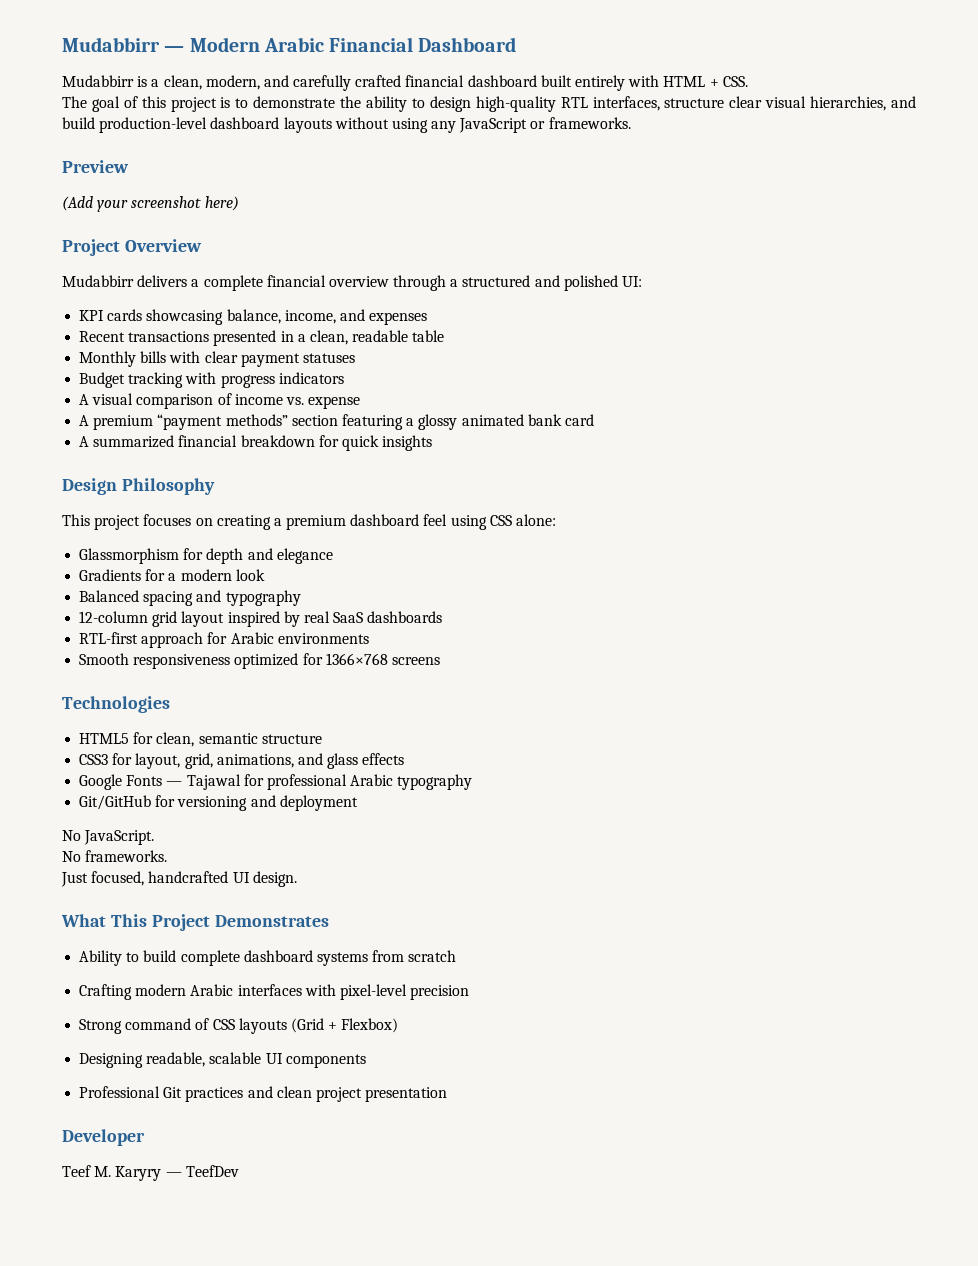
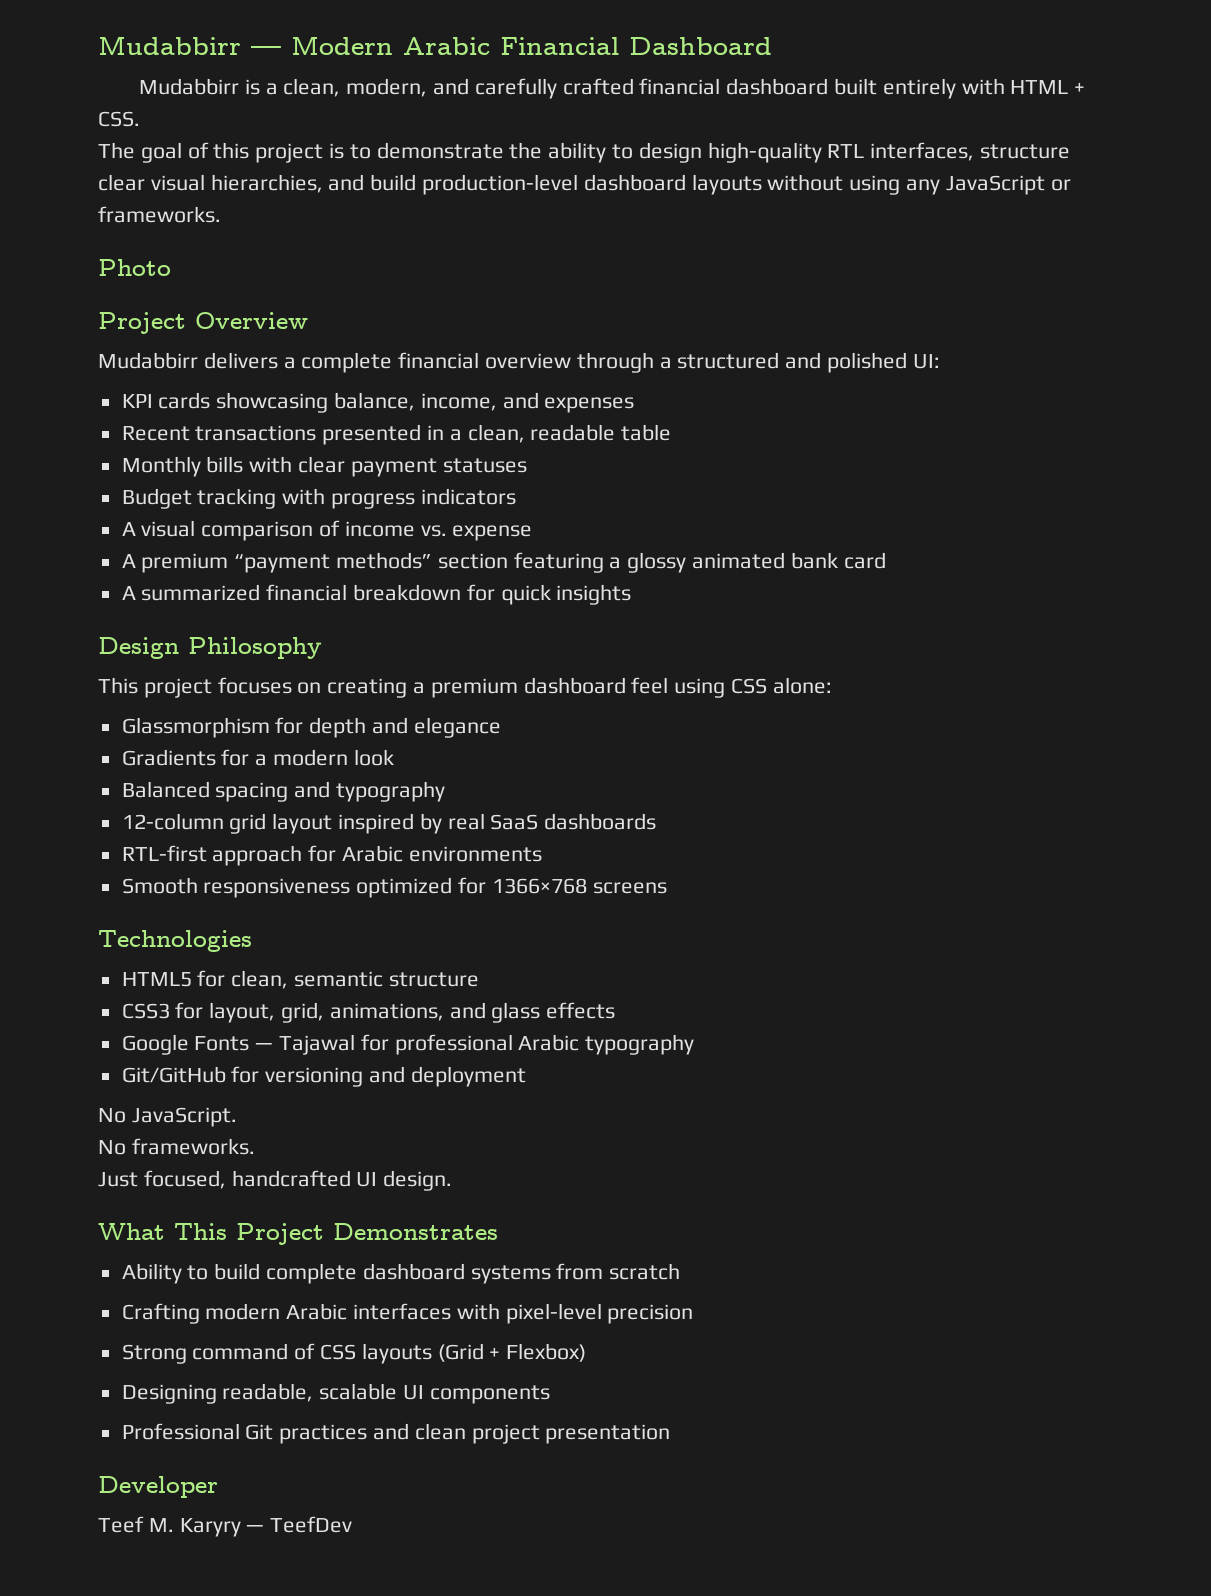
[62,160,129,173] [62,196,239,212] Preview // (Add your screenshot here) -> [98,259,171,276] Photo

